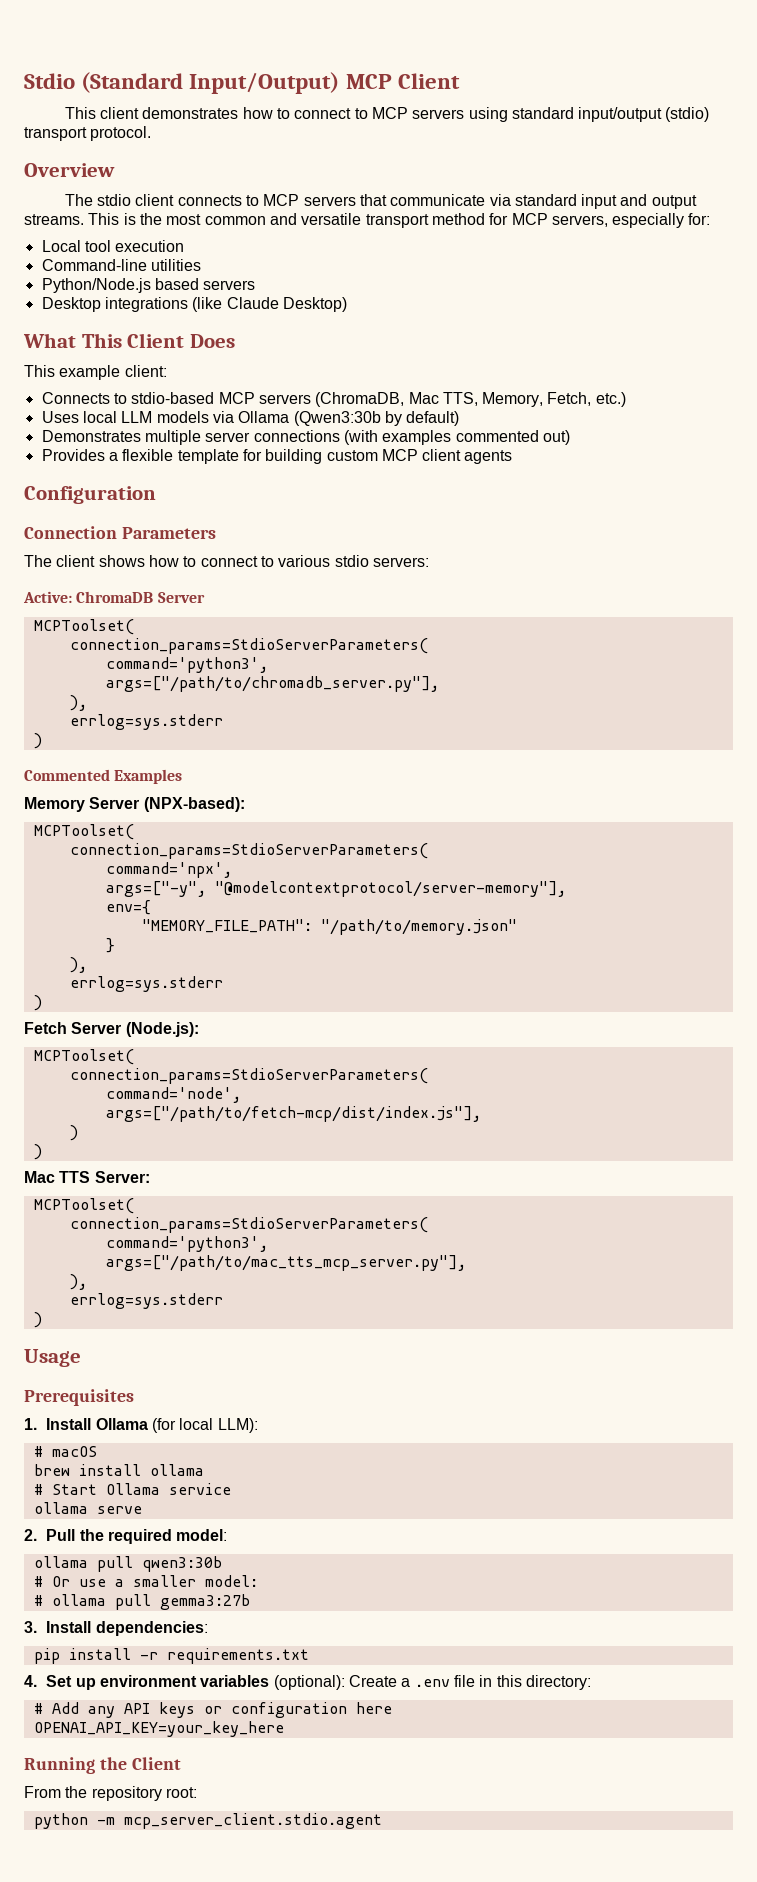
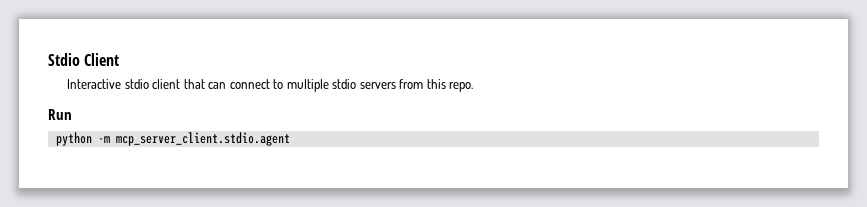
[81,72,460,94] [64,107,710,122] [24,126,152,141] [24,163,115,177] [64,194,697,209] [24,213,711,228] [41,240,185,252] [41,259,201,271] [41,278,256,293] [41,297,347,312] [23,333,235,348] [24,365,167,380] [41,392,626,407] [41,411,460,426] [41,430,570,445] [41,449,513,464] [24,486,156,504] [24,526,216,539] [24,555,429,567] [23,591,205,603] [33,619,134,635] [69,638,428,654] [105,657,268,673] [105,676,439,692] [69,695,87,711] [69,714,223,730] [33,733,42,749] [24,769,183,784] [24,797,245,812] [33,824,134,840] [69,843,428,859] [105,862,232,878] [105,881,566,897] [105,900,151,915] [141,919,517,935] [105,938,115,953] [69,957,87,973] [69,976,223,992] [33,995,42,1011] [24,1022,199,1037] [33,1049,134,1065] [69,1068,428,1084] [105,1087,241,1103] [105,1106,481,1122] [69,1125,78,1141] [33,1144,42,1160] [24,1171,150,1183] [33,1198,134,1214] [69,1217,428,1233] [105,1236,268,1252] [105,1255,466,1271] [69,1274,87,1290] [69,1293,223,1309] [33,1312,42,1328] [24,1349,81,1367] [24,1389,134,1406] [24,1418,258,1433] [33,1446,97,1457] [33,1464,204,1476] [33,1483,231,1495] [33,1502,142,1514] [24,1529,228,1544] [33,1556,222,1572] [33,1575,258,1587] [33,1594,250,1610] [24,1621,208,1636] [33,1648,309,1664] [24,1675,591,1690] [33,1702,392,1718] [33,1721,284,1737] [24,1757,181,1774] [24,1786,197,1801] (Standard Input/Output) MCP Client // This client demonstrates how to connect to MCP servers using standard input/output (stdio) transport protocol. // Overview // The stdio client connects to MCP servers that communicate via standard input and output streams. This is the most common and versatile transport method for MCP servers, especially for: // Local tool execution // Command-line utilities // Python/Node.js based servers // Desktop integrations (like Claude Desktop) // What This Client Does // This example client: // Connects to stdio-based MCP servers (ChromaDB, Mac TTS, Memory, Fetch, etc.) // Uses local LLM models via Ollama (Qwen3:30b by default) // Demonstrates multiple server connections (with examples commented out) // Provides a flexible template for building custom MCP client agents // Configuration // Connection Parameters // The client shows how to connect to various stdio servers: // Active: ChromaDB Server // MCPToolset( // connection_params=StdioServerParameters( // command='python3', // args=["/path/to/chromadb_server.py"], // ), // errlog=sys.stderr // ) // Commented Examples // Memory Server (NPX-based): // MCPToolset( // connection_params=StdioServerParameters( // command='npx', // args=["-y", "@modelcontextprotocol/server-memory"], // env={ // "MEMORY_FILE_PATH": "/path/to/memory.json" // } // ), // errlog=sys.stderr // ) // Fetch Server (Node.js): // MCPToolset( // connection_params=StdioServerParameters( // command='node', // args=["/path/to/fetch-mcp/dist/index.js"], // ) // ) // Mac TTS Server: // MCPToolset( // connection_params=StdioServerParameters( // command='python3', // args=["/path/to/mac_tts_mcp_server.py"], // ), // errlog=sys.stderr // ) // Usage // Prerequisites // 1. Install Ollama (for local LLM): // # macOS // brew install ollama // # Start Ollama service // ollama serve // 2. Pull the required model: // ollama pull qwen3:30b // # Or use a smaller model: // # ollama pull gemma3:27b // 3. Install dependencies: // pip install -r requirements.txt // 4. Set up environment variables (optional): Create a .env file in this directory: // # Add any API keys or configuration here // OPENAI_API_KEY=your_key_here // Running the Client // From the repository root: -> [84,53,120,66] [67,79,474,92] [48,109,72,120] Client // Interactive stdio client that can connect to multiple stdio servers from this repo. // Run

